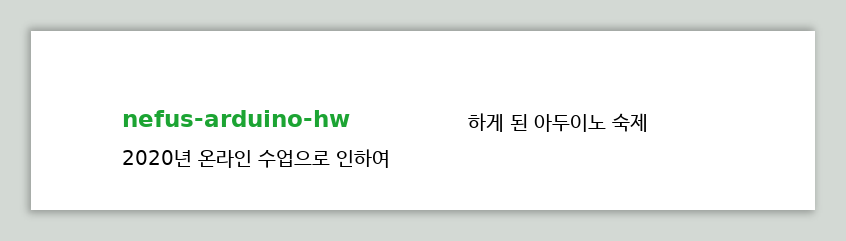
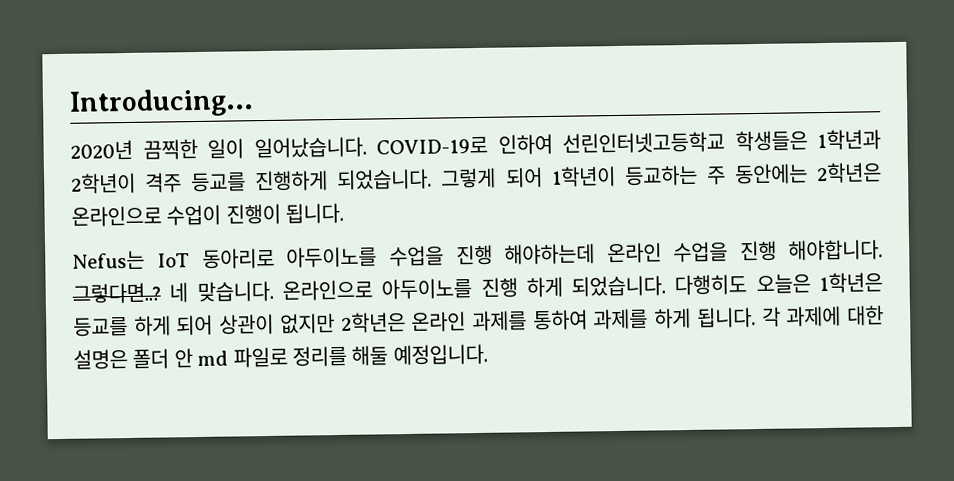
[122,110,350,127] nefus-arduino-hw -> [69,88,254,118] Introducing...
[198,149,390,168] [468,113,648,132] 온라인 수업으로 인하여 하게 된 아두이노 숙제 -> [142,129,881,160] [71,162,883,194] [71,202,345,227] [72,239,883,270] [72,272,883,304] [73,305,884,337] [73,343,488,370] 끔찍한 일이 일어났습니다. COVID-19로 인하여 선린인터넷고등학교 학생들은 1학년과 2학년이 격주 등교를 진행하게 되었습니다. 그렇게 되어 1학년이 등교하는 주 동안에는 2학년은 온라인으로 수업이 진행이 됩니다. // Nefus는 IoT 동아리로 아두이노를 수업을 진행 해야하는데 온라인 수업을 진행 해야합니다. 그렇다면..? 네 맞습니다. 온라인으로 아두이노를 진행 하게 되었습니다. 다행히도 오늘은 1학년은 등교를 하게 되어 상관이 없지만 2학년은 온라인 과제를 통하여 과제를 하게 됩니다. 각 과제에 대한 설명은 폴더 안 md 파일로 정리를 해둘 예정입니다.

